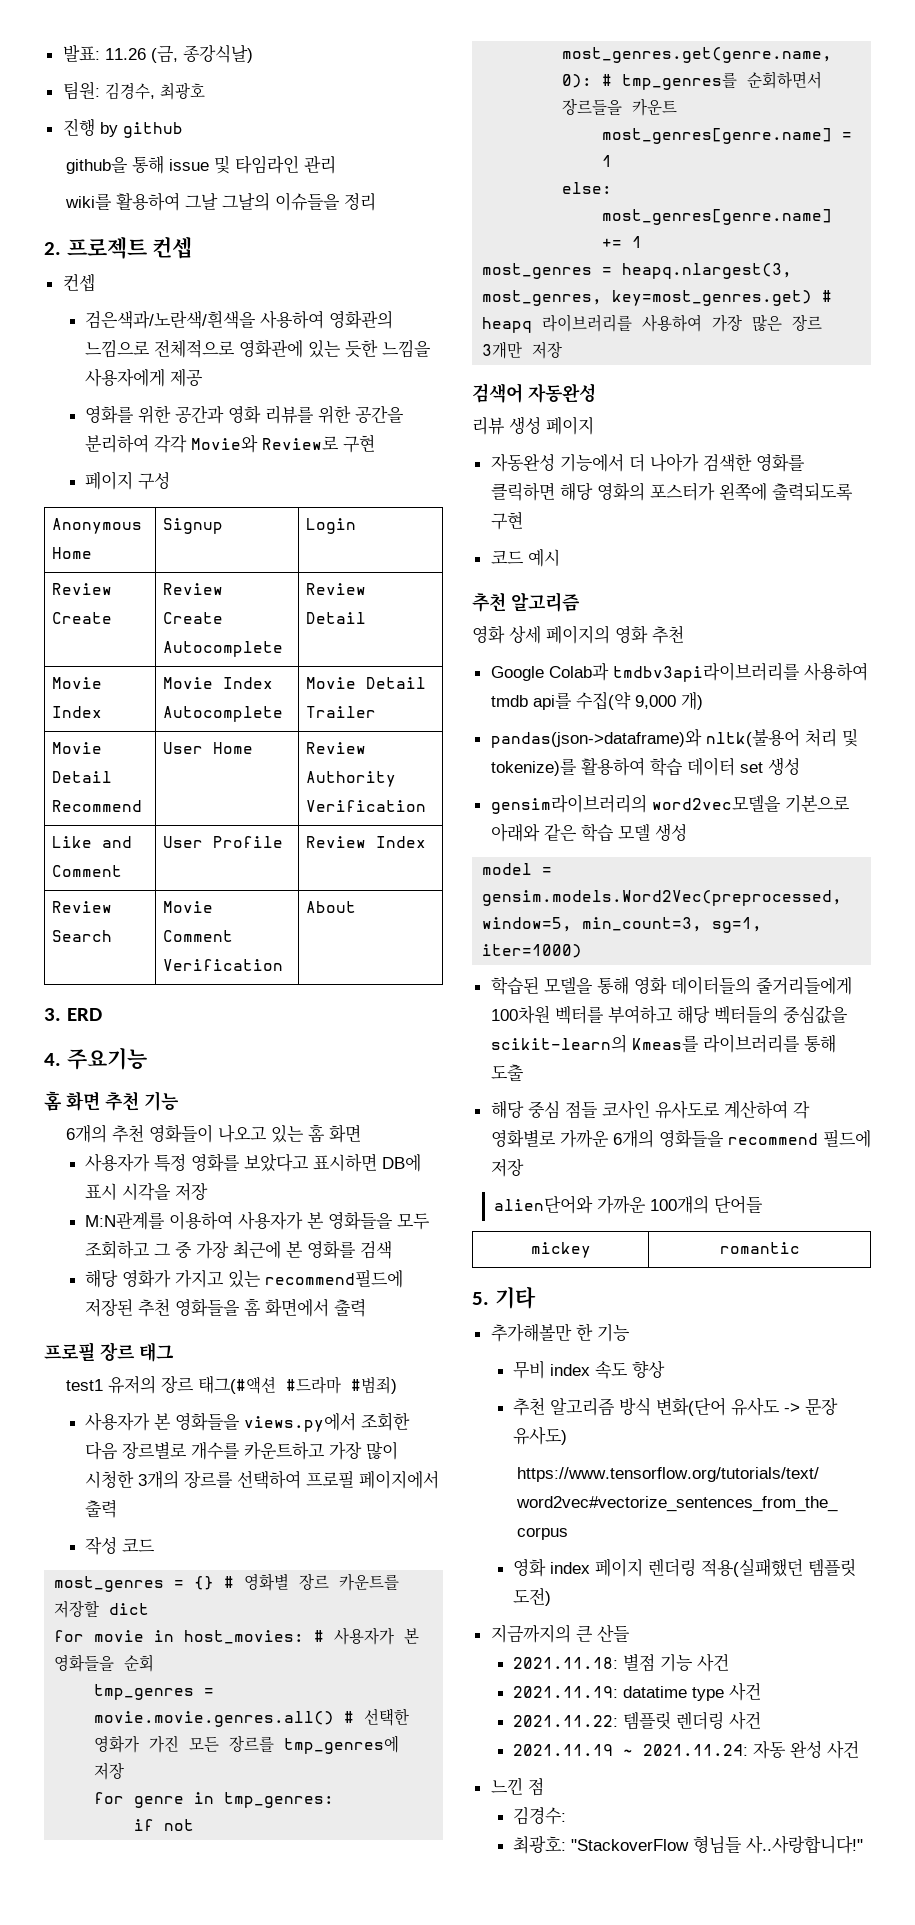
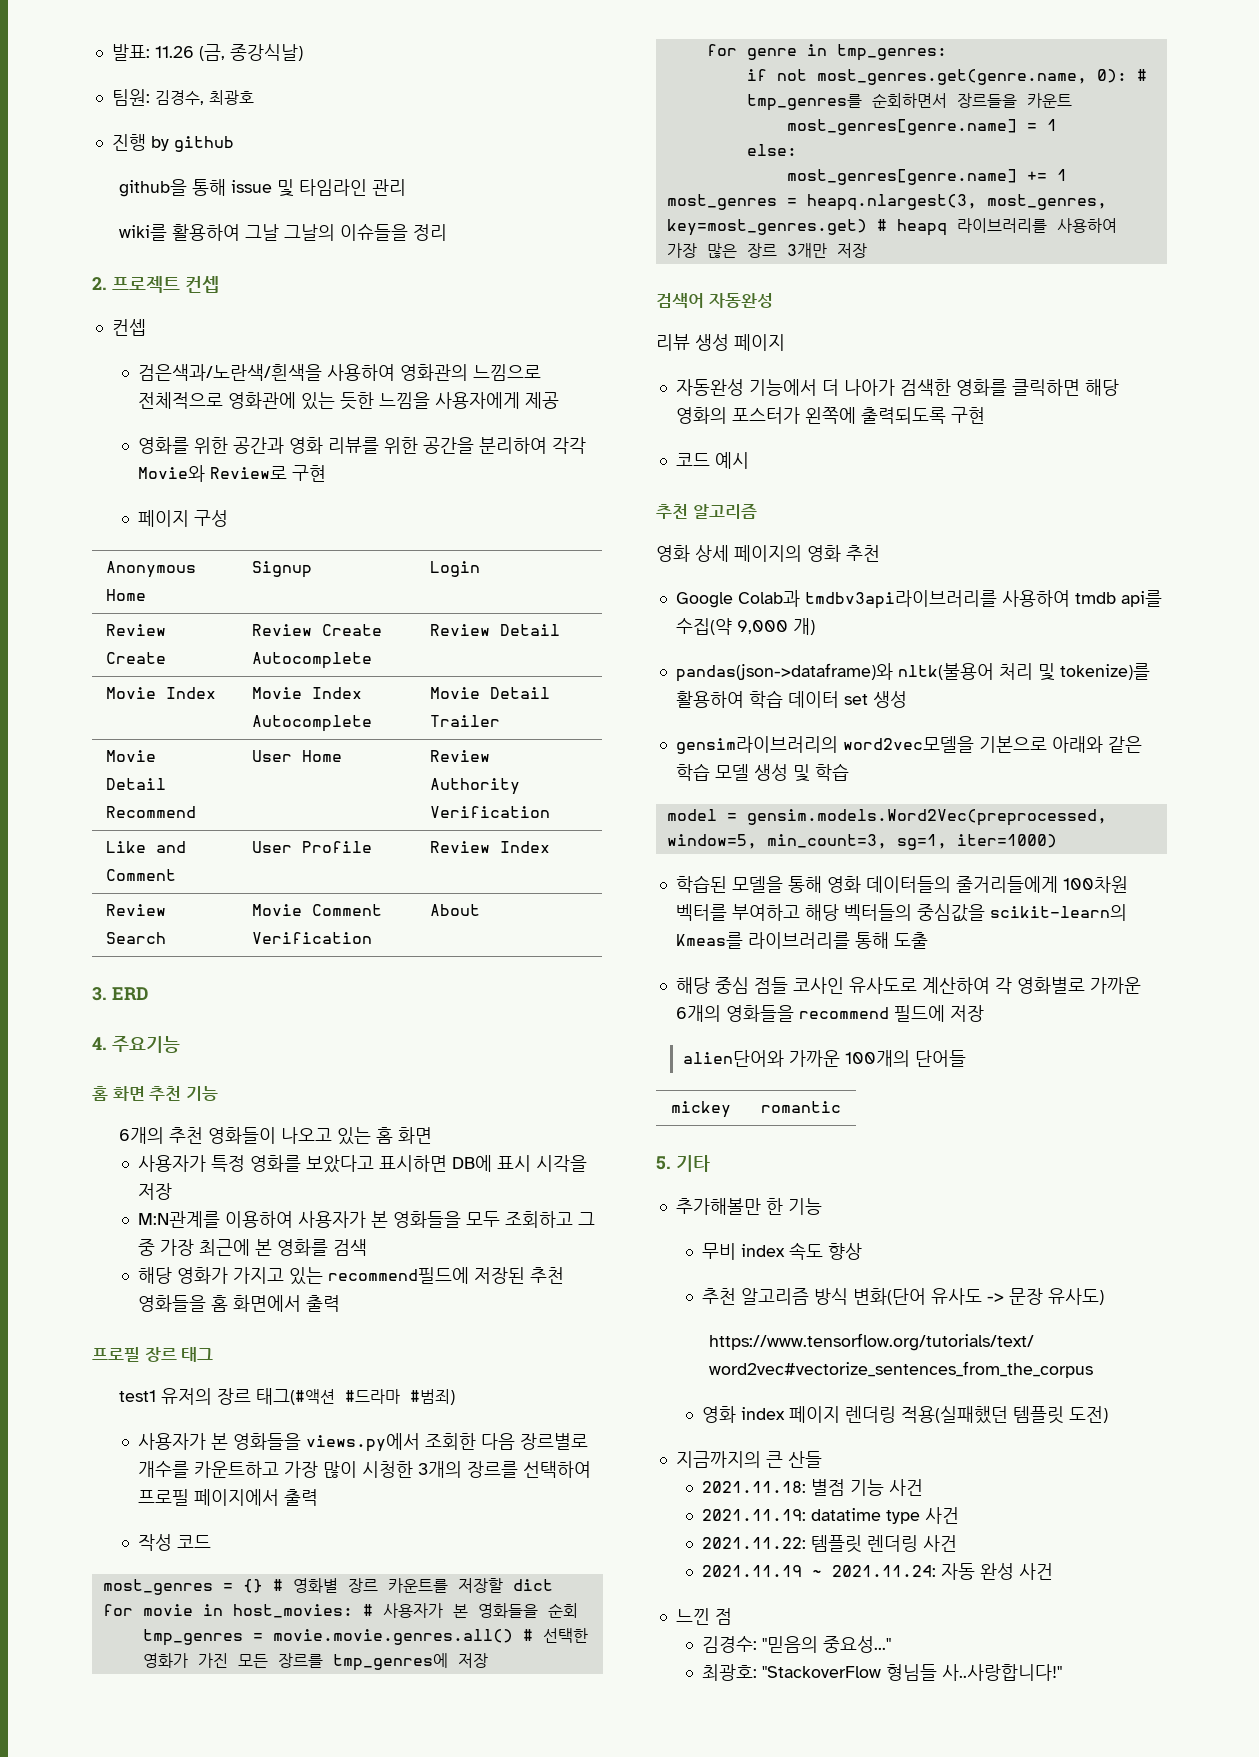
(687, 832) none -> [792,763,849,782] 및 학습
(567, 1816) none -> [762,1636,892,1653] "믿음의 중요성..."

